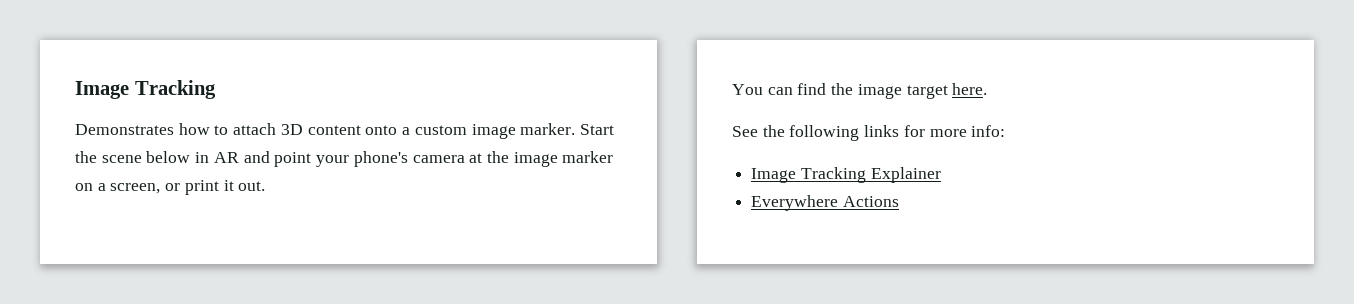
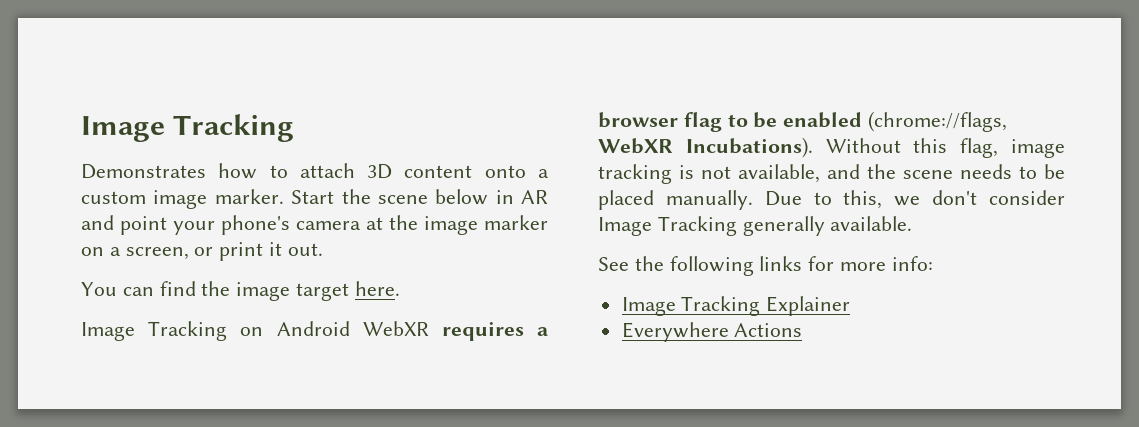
(988, 89) none -> [81,321,548,341] [598,111,1008,132] [598,137,1065,158] [598,164,1065,184] [598,190,1065,210] [598,216,913,236] // Image Tracking on Android WebXR requires a browser flag to be enabled (chrome://flags, WebXR Incubations). Without this flag, image tracking is not available, and the scene needs to be placed manually. Due to this, we don't consider Image Tracking generally available.

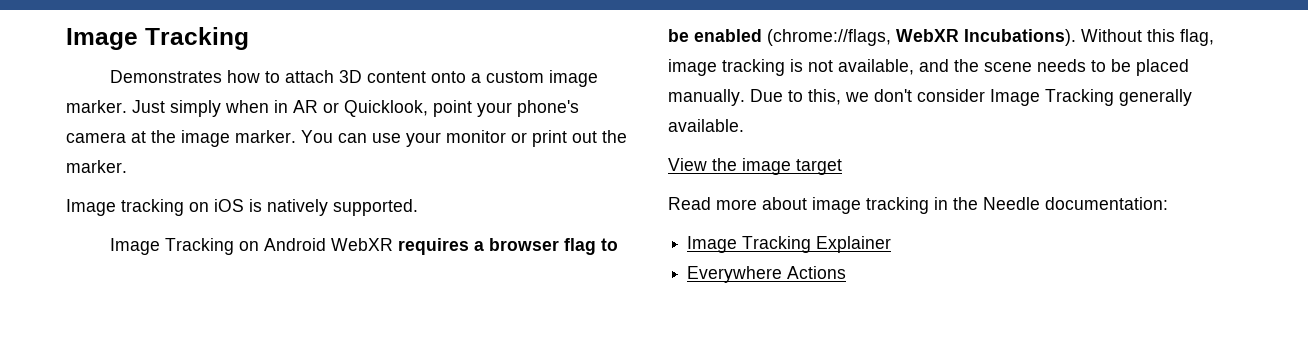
[291,189,548,205] [81,215,114,230] Start the scene below in AR and -> [132,100,428,117] Just simply when in AR or Quicklook,
[484,215,548,230] [81,242,323,261] [81,281,400,301] marker on a screen, or print it out. // You can find the image target here. -> [235,130,627,147] [66,160,127,173] [66,199,418,216] marker. You can use your monitor or print out the marker. // Image tracking on iOS is natively supported.
[598,256,933,276] See the following links for more info: -> [668,158,842,175] [668,197,1168,214] View the image target // Read more about image tracking in the Needle documentation:

